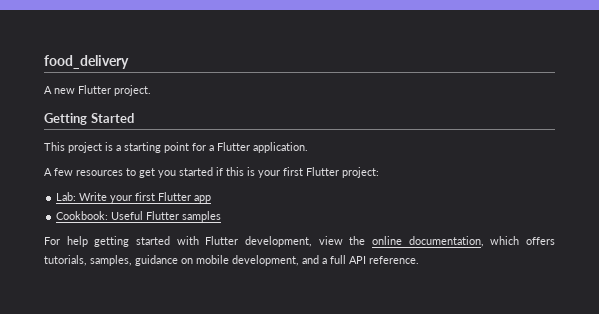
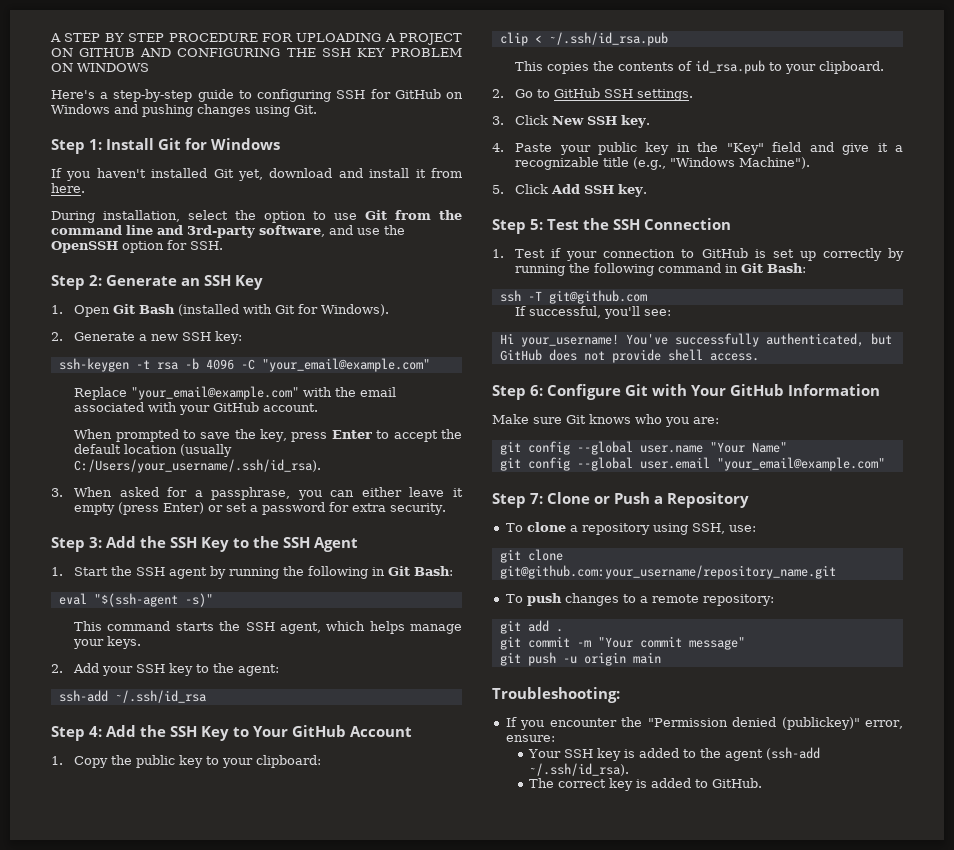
[44,55,129,69] [44,85,151,96] [44,113,134,125] [44,142,308,153] [44,167,379,178] [56,192,212,203] [56,211,222,222] [44,236,556,247] [44,255,419,266] food_delivery // A new Flutter project. // Getting Started // This project is a starting point for a Flutter application. // A few resources to get you started if this is your first Flutter project: // Lab: Write your first Flutter app // Cookbook: Useful Flutter samples // For help getting started with Flutter development, view the online documentation, which offers tutorials, samples, guidance on mobile development, and a full API reference. -> [50,33,462,45] [51,48,463,57] [51,63,149,72] [51,89,464,102] [51,104,317,117] [51,138,280,154] [51,168,462,181] [51,183,85,193] [51,210,462,223] [51,225,405,238] [51,240,223,253] [51,275,263,290] [51,304,390,317] [51,331,243,344] [58,358,430,372] [74,386,397,400] [74,402,319,415] [74,429,462,442] [74,444,233,457] [74,459,322,473] [51,487,464,500] [74,502,447,515] [51,536,358,552] [51,566,454,579] [58,593,213,607] [74,621,463,634] [73,636,142,649] [51,663,280,676] [58,690,206,703] [51,725,412,741] [51,755,322,768] [499,32,668,46] [515,60,885,74] [492,88,694,101] [492,115,651,128] [492,142,904,155] [515,157,811,170] [492,184,648,197] [492,218,731,234] [492,248,904,261] [515,263,807,276] [499,290,647,304] [515,306,672,319] [499,333,892,347] [499,349,759,363] [492,384,880,400] [492,414,719,427] [499,441,787,455] [499,457,885,471] [492,492,749,508] [505,522,756,535] [499,549,563,563] [499,565,836,579] [505,593,774,606] [499,620,563,634] [499,636,745,650] [499,652,661,666] [492,687,620,703] [505,717,904,730] [505,735,555,742] [527,747,820,761] [528,763,629,776] [528,778,762,791] A STEP BY STEP PROCEDURE FOR UPLOADING A PROJECT ON GITHUB AND CONFIGURING THE SSH KEY PROBLEM ON WINDOWS // Here's a step-by-step guide to configuring SSH for GitHub on Windows and pushing changes using Git. // Step 1: Install Git for Windows // If you haven't installed Git yet, download and install it from here. // During installation, select the option to use Git from the command line and 3rd-party software, and use the OpenSSH option for SSH. // Step 2: Generate an SSH Key // 1. Open Git Bash (installed with Git for Windows). // 2. Generate a new SSH key: // ssh-keygen -t rsa -b 4096 -C "your_email@example.com" // Replace "your_email@example.com" with the email associated with your GitHub account. // When prompted to save the key, press Enter to accept the default location (usually C:/Users/your_username/.ssh/id_rsa). // 3. When asked for a passphrase, you can either leave it empty (press Enter) or set a password for extra security. // Step 3: Add the SSH Key to the SSH Agent // 1. Start the SSH agent by running the following in Git Bash: // eval "$(ssh-agent -s)" // This command starts the SSH agent, which helps manage your keys. // 2. Add your SSH key to the agent: // ssh-add ~/.ssh/id_rsa // Step 4: Add the SSH Key to Your GitHub Account // 1. Copy the public key to your clipboard: // clip < ~/.ssh/id_rsa.pub // This copies the contents of id_rsa.pub to your clipboard. // 2. Go to GitHub SSH settings. // 3. Click New SSH key. // 4. Paste your public key in the "Key" field and give it a recognizable title (e.g., "Windows Machine"). // 5. Click Add SSH key. // Step 5: Test the SSH Connection // 1. Test if your connection to GitHub is set up correctly by running the following command in Git Bash: // ssh -T git@github.com // If successful, you'll see: // Hi your_username! You've successfully authenticated, but GitHub does not provide shell access. // Step 6: Configure Git with Your GitHub Information // Make sure Git knows who you are: // git config --global user.name "Your Name" // git config --global user.email "your_email@example.com" // Step 7: Clone or Push a Repository // To clone a repository using SSH, use: // git clone git@github.com:your_username/repository_name.git // To push changes to a remote repository: // git add . // git commit -m "Your commit message" // git push -u origin main // Troubleshooting: // If you encounter the "Permission denied (publickey)" error, ensure: // Your SSH key is added to the agent (ssh-add ~/.ssh/id_rsa). // The correct key is added to GitHub.

